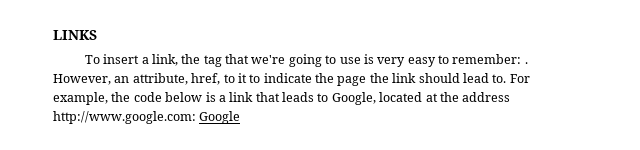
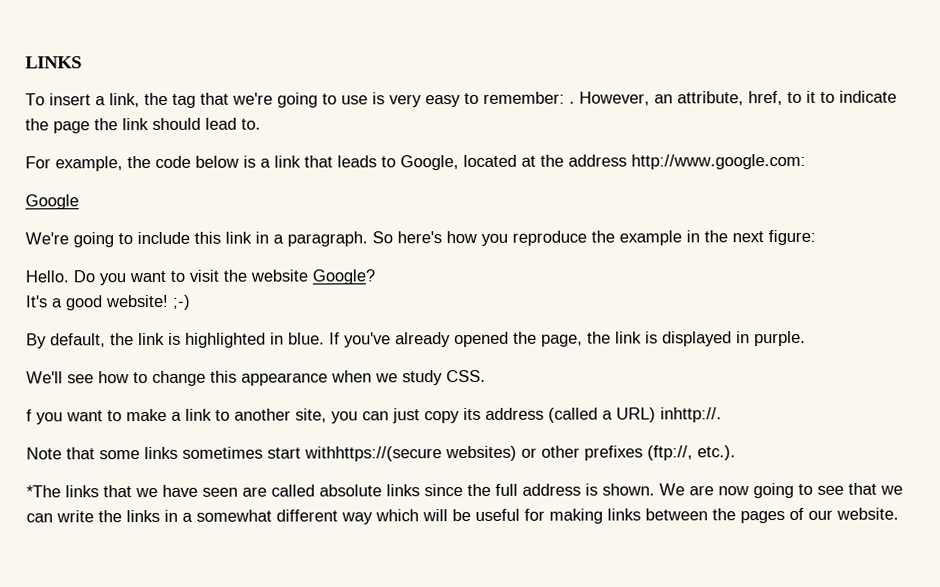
(507, 78) none -> (261, 124) //
(196, 117) none -> (806, 161) //
(241, 117) none -> [25,229,816,248] [25,269,375,286] [26,294,191,311] [26,330,806,349] [26,369,486,386] [26,407,722,425] [26,445,736,462] [26,482,903,499] [26,507,899,525] // We're going to include this link in a paragraph. So here's how you reproduce the example in the next figure: // Hello. Do you want to visit the website Google? // It's a good website! ;-) // By default, the link is highlighted in blue. If you've already opened the page, the link is displayed in purple. // We'll see how to change this appearance when we study CSS. // f you want to make a link to another site, you can just copy its address (called a URL) inhttp://. // Note that some links sometimes start withhttps://(secure websites) or other prefixes (ftp://, etc.). // *The links that we have seen are called absolute links since the full address is shown. We are now going to see that we can write the links in a somewhat different way which will be useful for making links between the pages of our website.

